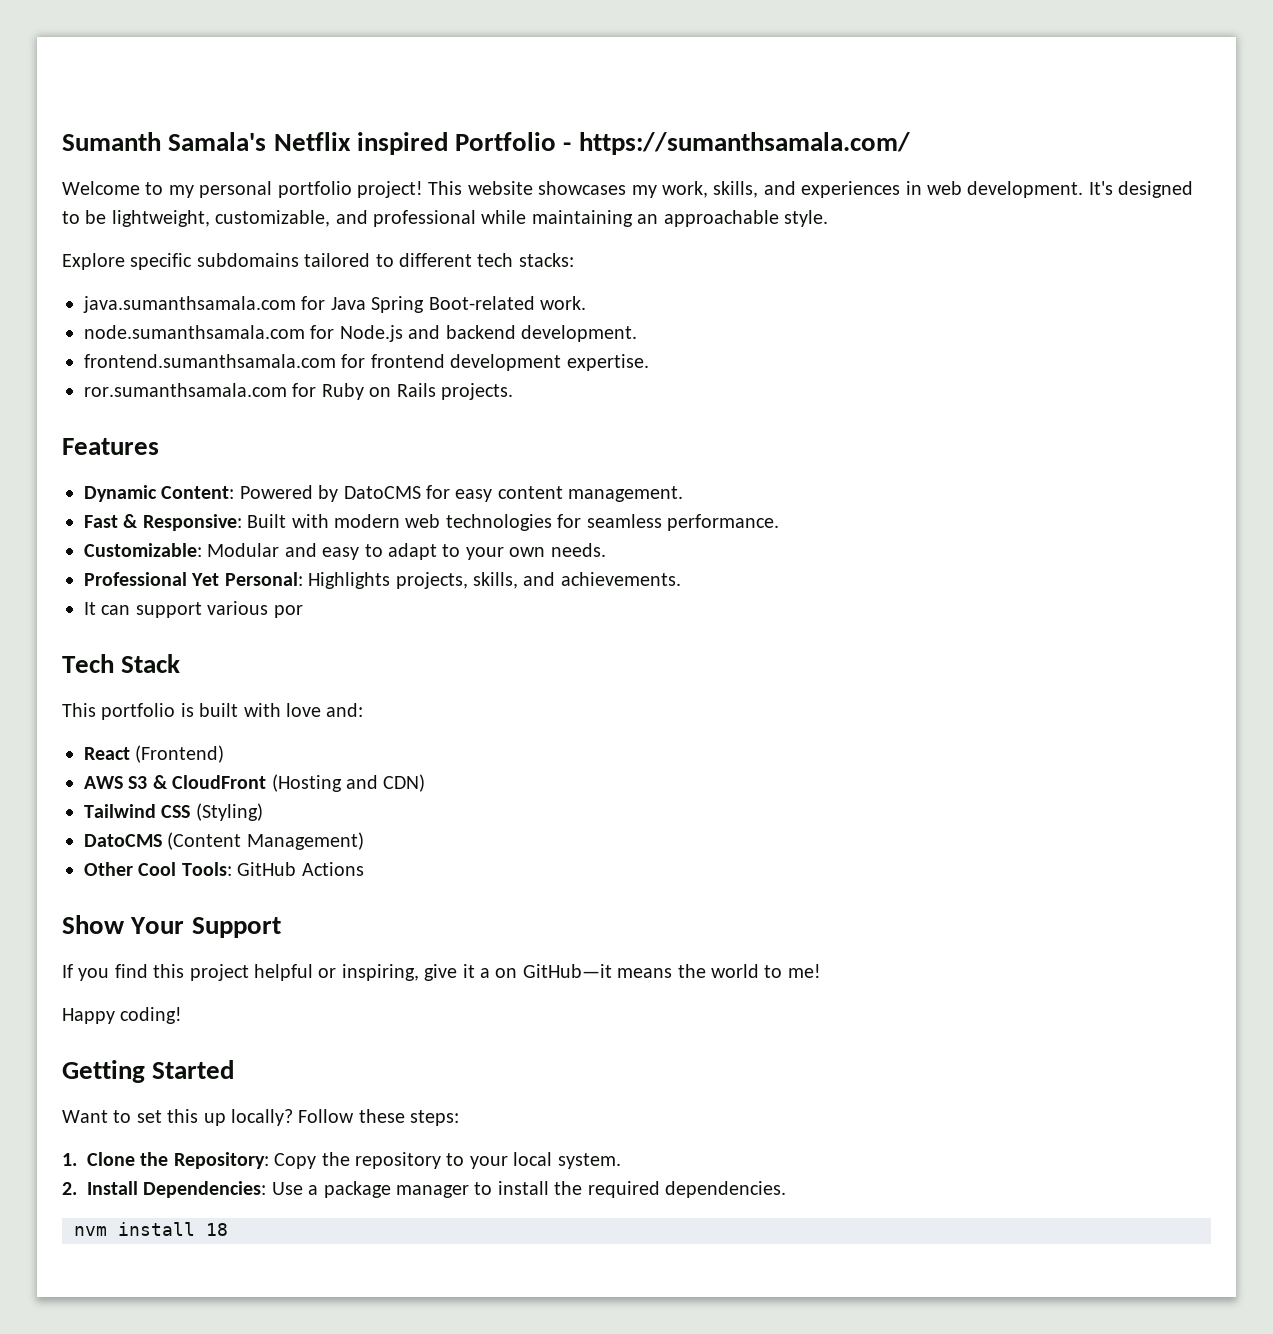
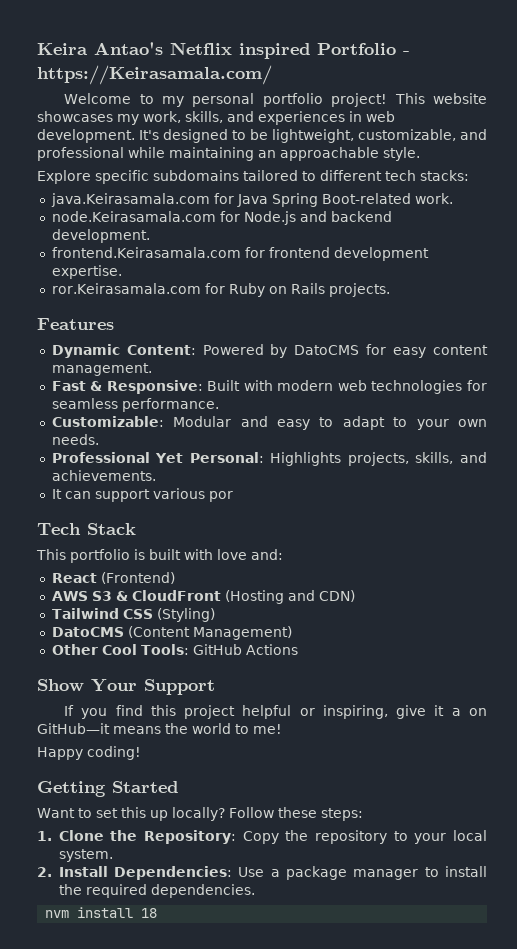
[62,132,267,151] Sumanth Samala's -> [37,42,163,55] Keira Antao's
[578,132,910,155] https://sumanthsamala.com/ -> [37,65,272,85] https://Keirasamala.com/
[83,296,296,313] java.sumanthsamala.com -> [50,193,210,207] java.Keirasamala.com
[84,325,305,339] node.sumanthsamala.com -> [51,211,216,222] node.Keirasamala.com
[84,354,336,368] frontend.sumanthsamala.com -> [51,247,241,258] frontend.Keirasamala.com
[84,383,287,397] ror.sumanthsamala.com -> [51,283,201,294] ror.Keirasamala.com

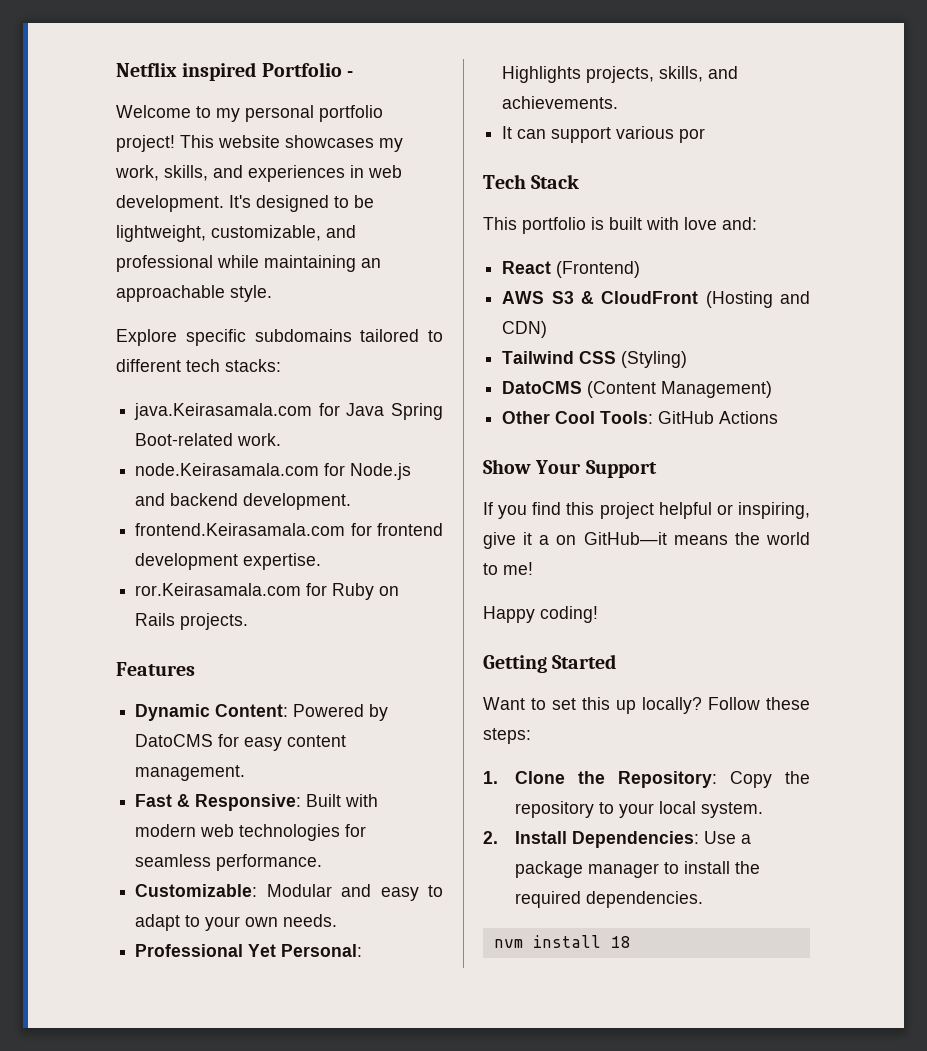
[37,42,163,55] Keira Antao's -> (116, 69) none
[37,65,272,85] https://Keirasamala.com/ -> (353, 74) none

